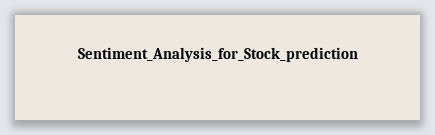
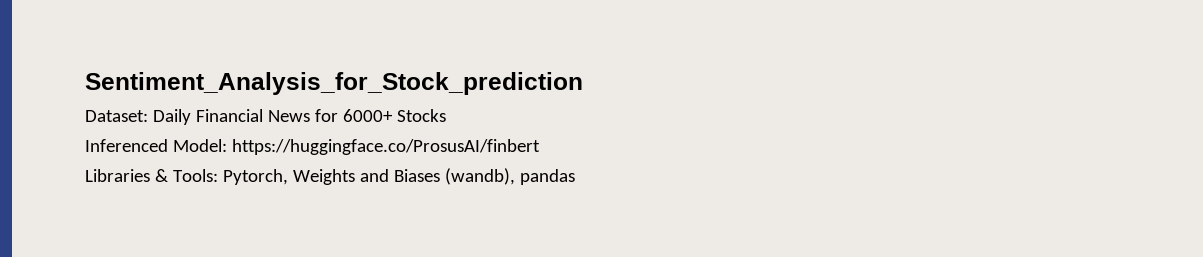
(358, 54) none -> [85,109,446,125] [85,139,540,155] [85,168,575,185] // Dataset: Daily Financial News for 6000+ Stocks // Inferenced Model: https://huggingface.co/ProsusAI/finbert // Libraries & Tools: Pytorch, Weights and Biases (wandb), pandas

